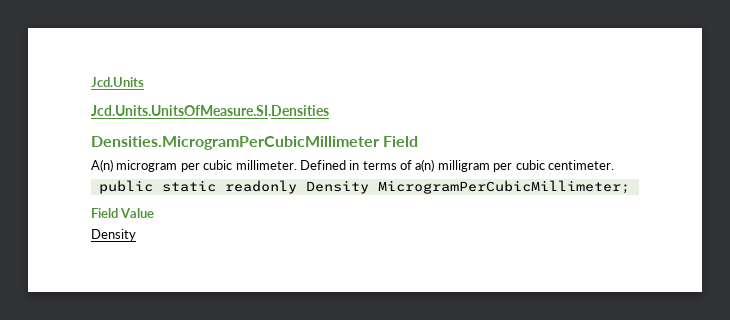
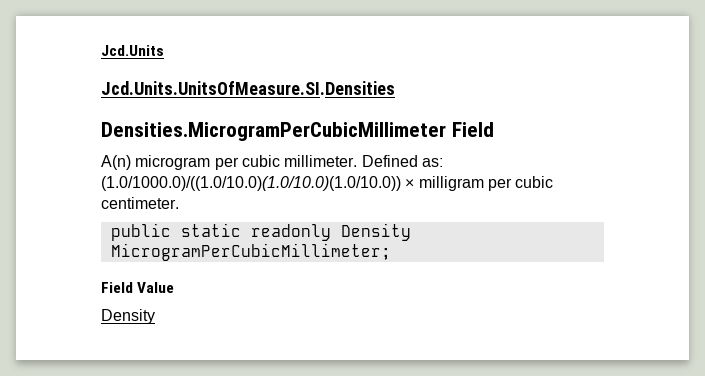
[349,159,435,172] in terms of a(n) -> [421,158,443,167] [101,176,415,191] as: (1.0/1000.0)/((1.0/10.0)(1.0/10.0)(1.0/10.0)) ×

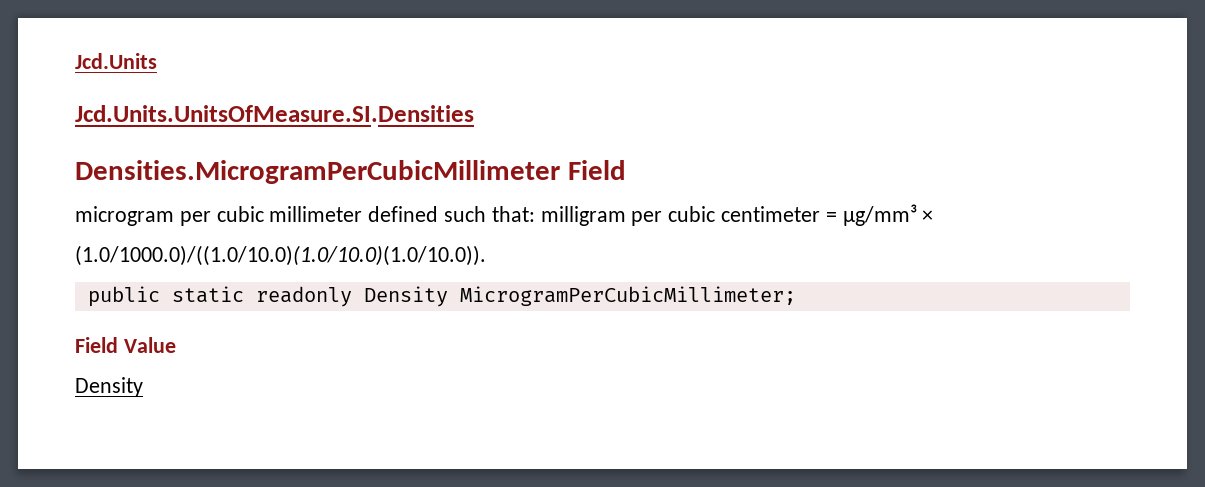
[101,155,131,170] A(n) -> (626, 170) none
[284,155,443,167] [101,176,554,191] [101,197,179,209] millimeter. Defined as: (1.0/1000.0)/((1.0/10.0)(1.0/10.0)(1.0/10.0)) × milligram per cubic centimeter. -> [269,204,934,226] [75,245,486,266] millimeter defined such that: milligram per cubic centimeter = μg/mm³ × // (1.0/1000.0)/((1.0/10.0)(1.0/10.0)(1.0/10.0)).

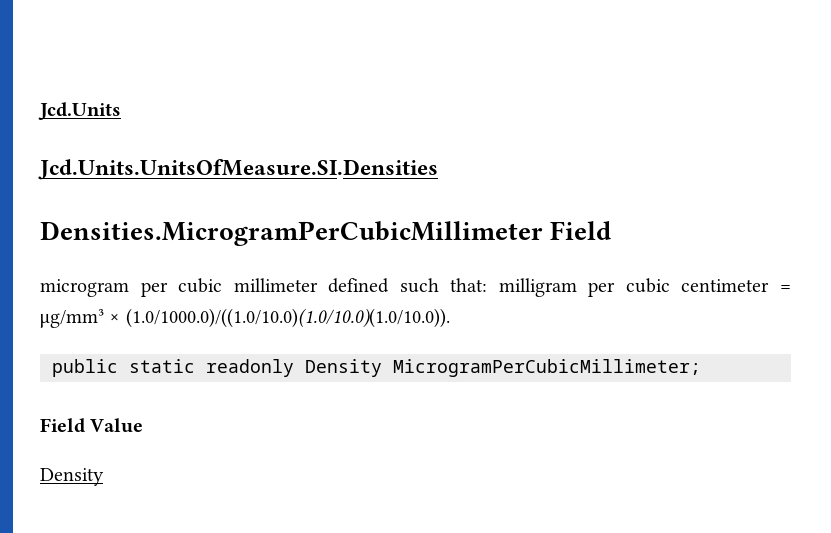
(934, 216) // -> (121, 318) none

